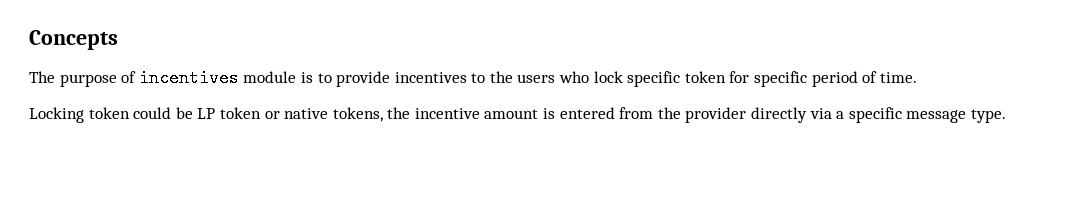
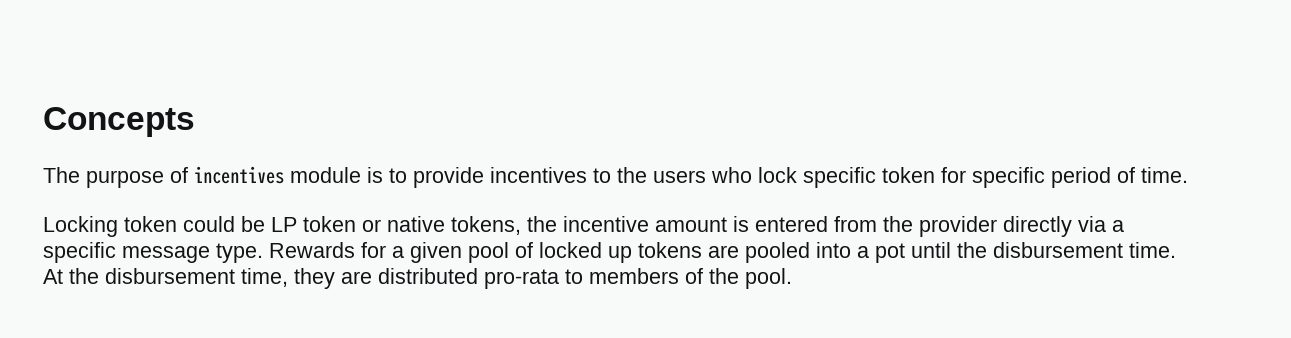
(1006, 116) none -> [269,242,1176,263] [43,268,792,289] Rewards for a given pool of locked up tokens are pooled into a pot until the disbursement time. At the disbursement time, they are distributed pro-rata to members of the pool.

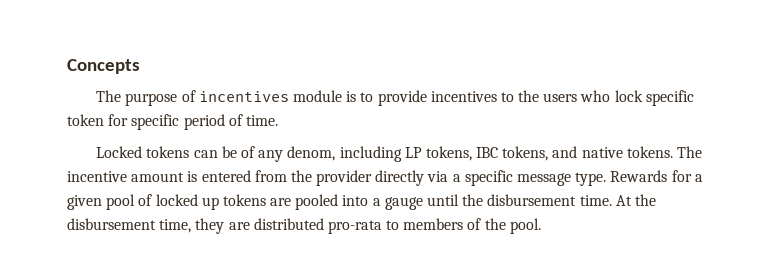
[43,216,557,237] Locking token could be LP token or native tokens, the -> [96,146,702,162] Locked tokens can be of any denom, including LP tokens, IBC tokens, and native tokens. The
[875,243,905,263] pot -> [384,197,423,210] gauge

